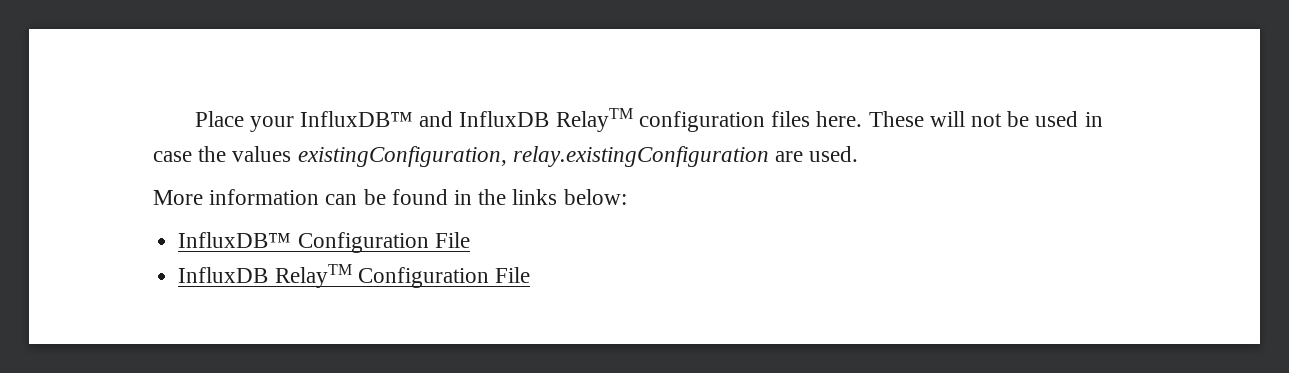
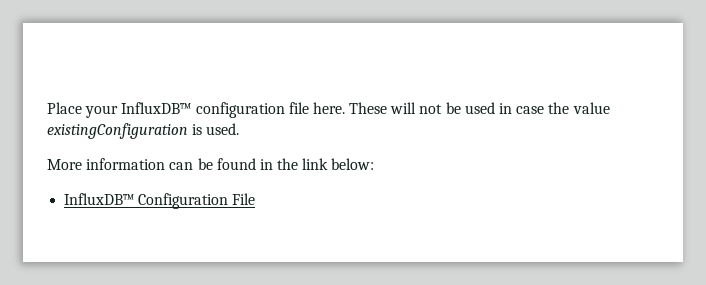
[419,108,811,132] and InfluxDB RelayTM configuration files -> [195,102,309,118] configuration file
[232,146,804,167] values existingConfiguration, relay.existingConfiguration are -> [572,102,610,114] [47,123,203,139] value existingConfiguration is
[512,189,558,205] links -> [302,158,329,170] link
[178,264,530,288] // InfluxDB RelayTM Configuration File -> (256, 199) none

